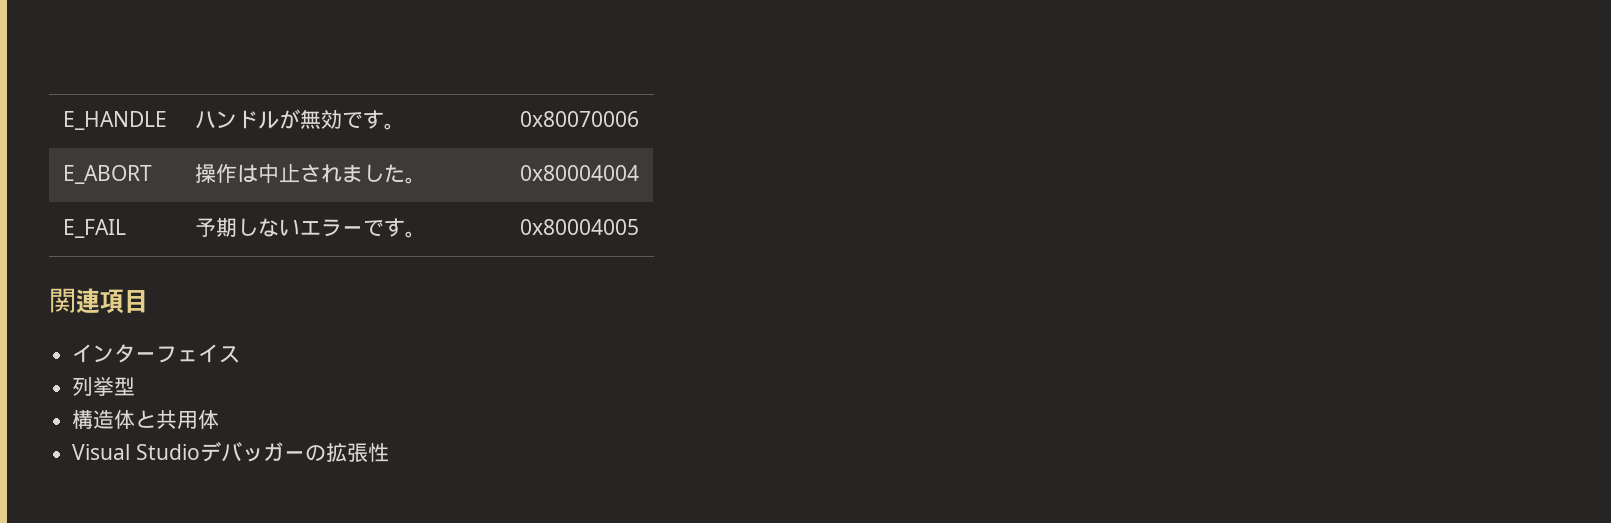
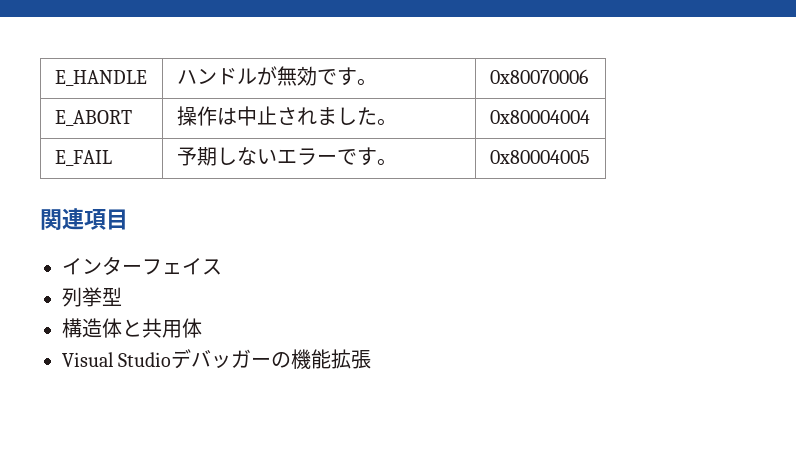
[325,443,389,462] 拡張性 -> [291,349,372,369] 機能拡張

